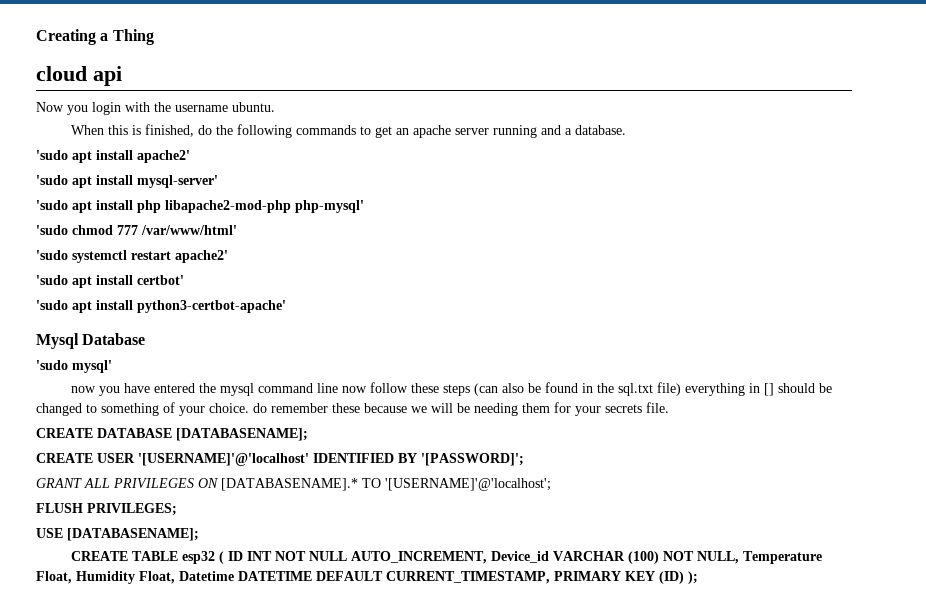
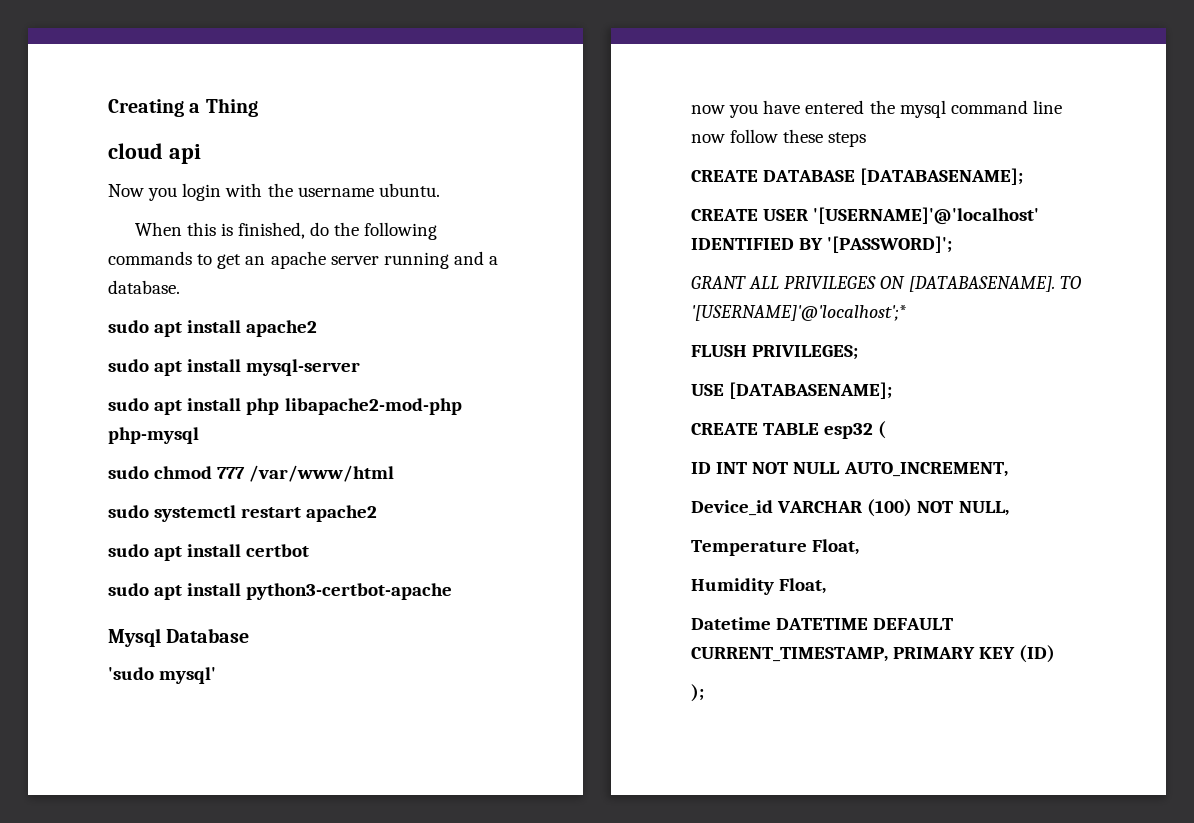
[36,150,190,163] [36,175,218,188] [36,200,364,213] [36,225,237,235] [36,250,228,263] [36,275,184,288] [36,300,286,313] 'sudo apt install apache2' // 'sudo apt install mysql-server' // 'sudo apt install php libapache2-mod-php php-mysql' // 'sudo chmod 777 /var/www/html' // 'sudo systemctl restart apache2' // 'sudo apt install certbot' // 'sudo apt install python3-certbot-apache' -> [108,320,318,337] [108,359,361,376] [108,398,462,415] [108,427,199,444] [108,465,395,482] [108,505,378,522] [108,544,310,561] [108,583,453,600] sudo apt install apache2 // sudo apt install mysql-server // sudo apt install php libapache2-mod-php php-mysql // sudo chmod 777 /var/www/html // sudo systemctl restart apache2 // sudo apt install certbot // sudo apt install python3-certbot-apache
[474,382,833,396] [36,402,669,416] (can also be found in the sql.txt file) everything in [] should be changed to something of your choice. do remember these because we will be needing them for your secrets file. -> (867, 139) none
[221,478,551,491] [DATABASENAME].* TO '[USERNAME]'@'localhost'; -> [908,276,1081,292] [691,305,907,321] [DATABASENAME]. TO '[USERNAME]'@'localhost';*
(225, 557) none -> (887, 430) //
(488, 557) none -> (1008, 469) //
(740, 557) none -> (1009, 508) //
(72, 577) none -> (860, 547) //
(175, 577) none -> (827, 586) //
(684, 577) none -> (1056, 654) //

